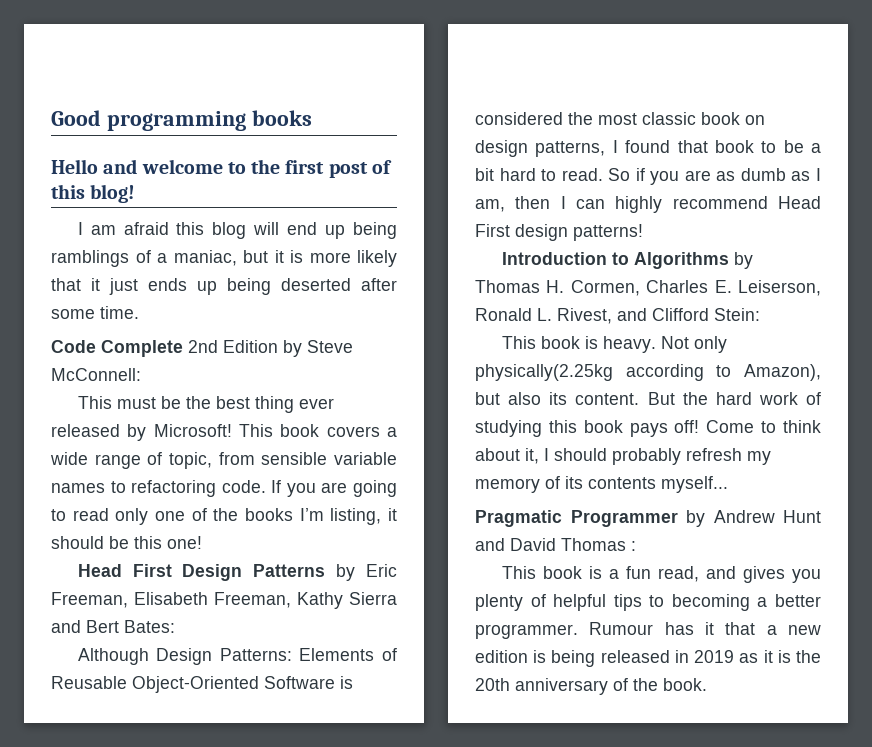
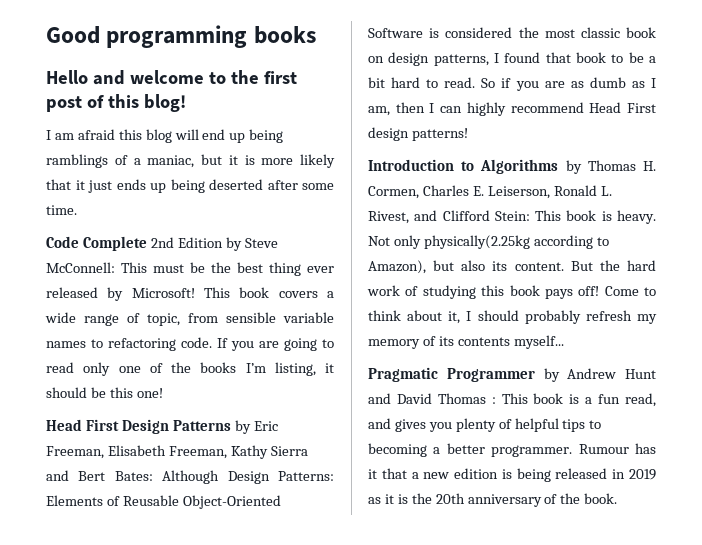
(141, 374) // -> (115, 267) none
(175, 626) // -> (153, 476) none
(760, 314) // -> (530, 216) none
(636, 546) // -> (496, 400) none

